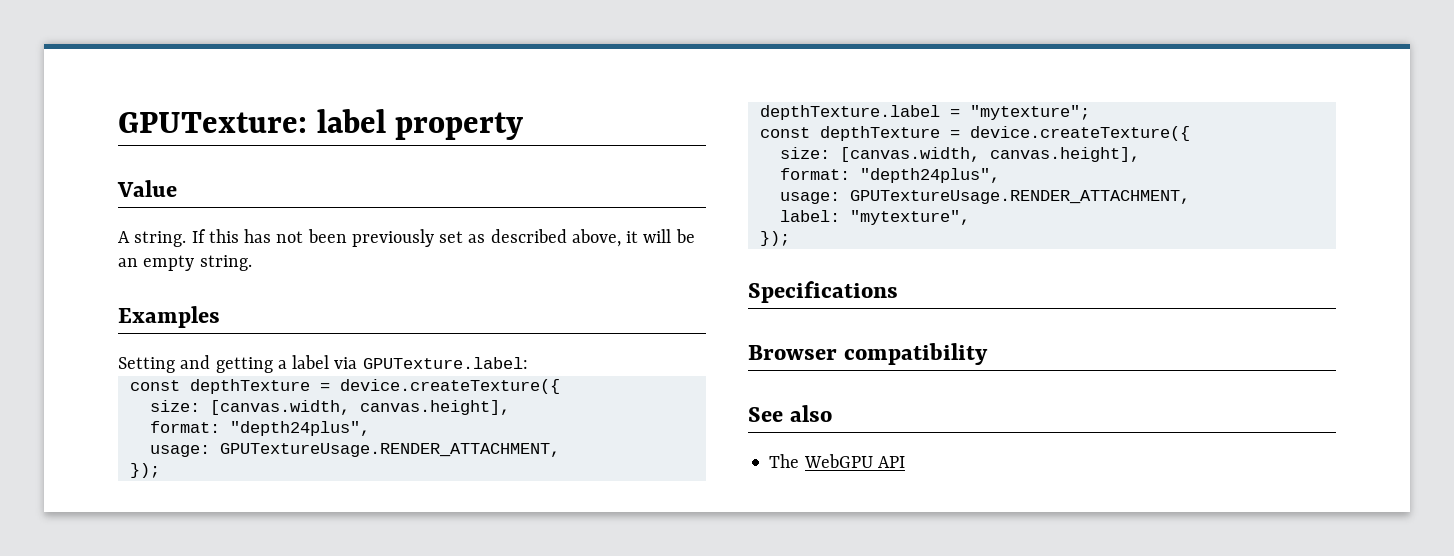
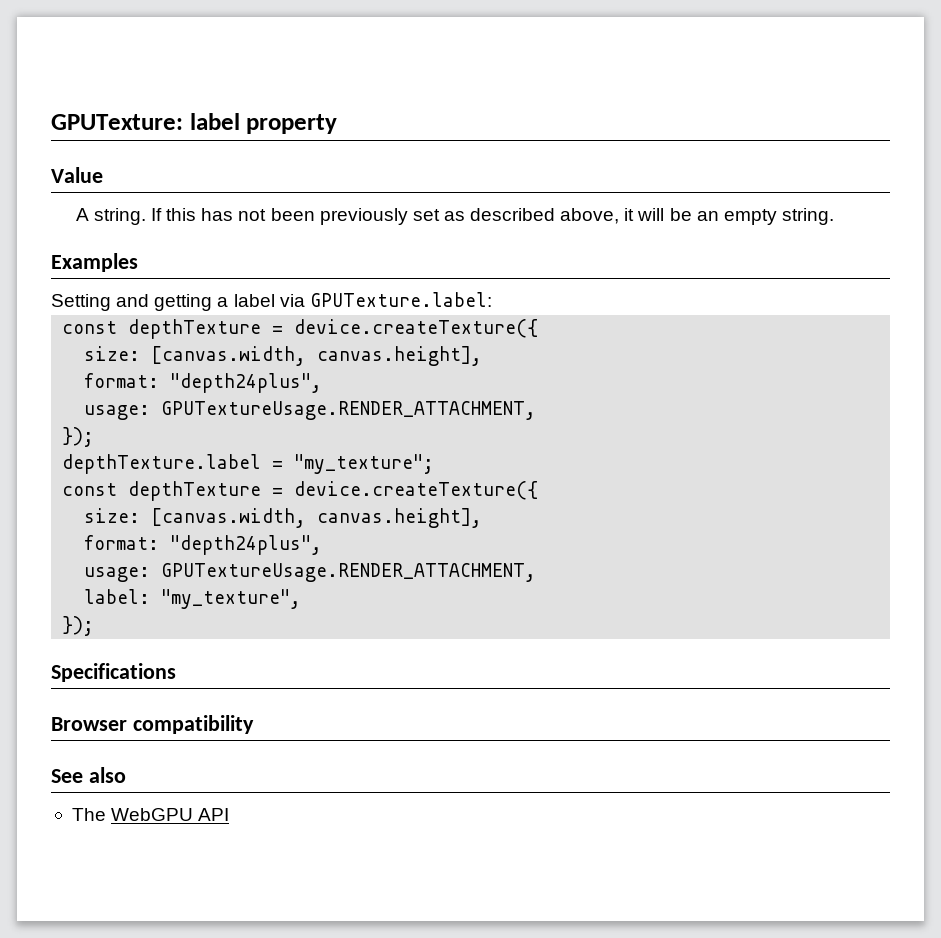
[969,105,1090,120] "mytexture"; -> [294,454,435,474] "my_texture";
[849,210,970,225] "mytexture", -> [161,589,302,609] "my_texture",

